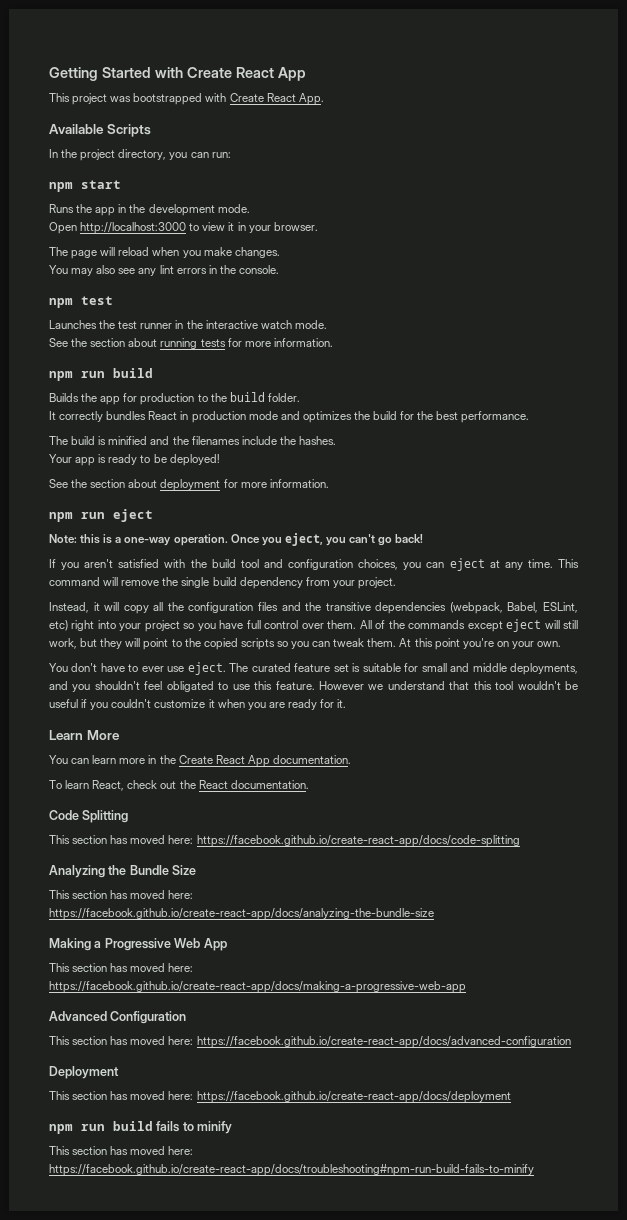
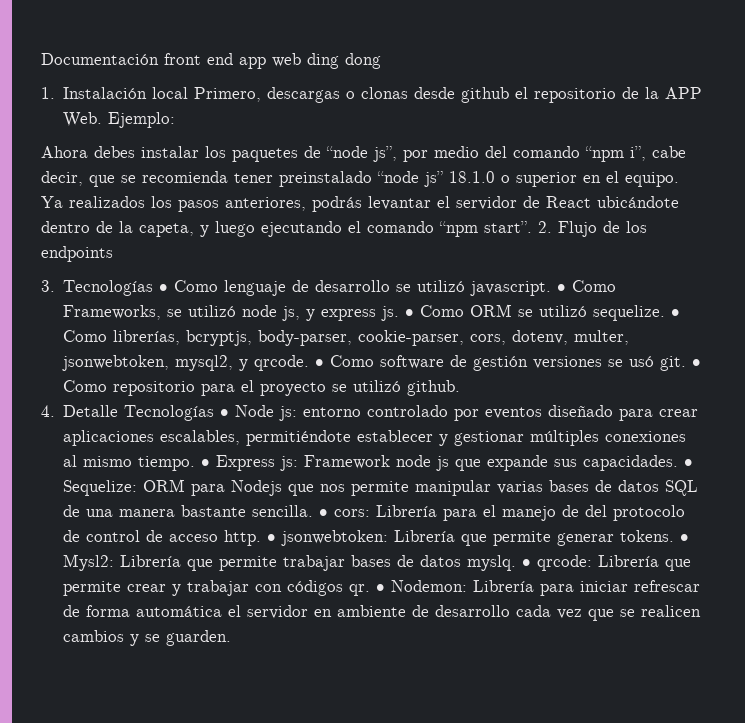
[49,67,306,81] [49,93,324,105] [49,124,151,137] [49,149,231,161] [49,180,121,192] [49,204,250,216] [49,222,318,234] [49,247,280,259] [49,265,279,276] [49,296,113,308] [49,320,327,329] [49,338,333,349] [49,368,153,381] [49,392,300,405] [49,411,530,423] [49,436,336,445] [49,454,220,466] [49,479,329,491] [49,509,153,522] [49,533,424,546] [49,558,580,571] [49,577,396,589] [49,602,578,614] [49,619,578,632] [49,638,562,650] [49,662,578,675] [49,681,578,692] [49,699,347,710] [49,730,120,740] [49,755,351,767] [49,780,309,791] [49,810,129,823] [49,835,520,847] [49,865,197,878] [49,890,194,899] [49,908,434,920] [49,938,227,951] [49,963,194,972] [49,981,466,993] [49,1011,187,1024] [49,1036,571,1048] [49,1066,119,1079] [49,1091,511,1103] [49,1121,233,1134] [49,1146,194,1155] [49,1164,534,1176] Getting Started with Create React App // This project was bootstrapped with Create React App. // Available Scripts // In the project directory, you can run: // npm start // Runs the app in the development mode. // Open http://localhost:3000 to view it in your browser. // The page will reload when you make changes. // You may also see any lint errors in the console. // npm test // Launches the test runner in the interactive watch mode. // See the section about running tests for more information. // npm run build // Builds the app for production to the build folder. // It correctly bundles React in production mode and optimizes the build for the best performance. // The build is minified and the filenames include the hashes. // Your app is ready to be deployed! // See the section about deployment for more information. // npm run eject // Note: this is a one-way operation. Once you eject, you can't go back! // If you aren't satisfied with the build tool and configuration choices, you can eject at any time. This command will remove the single build dependency from your project. // Instead, it will copy all the configuration files and the transitive dependencies (webpack, Babel, ESLint, etc) right into your project so you have full control over them. All of the commands except eject will still work, but they will point to the copied scripts so you can tweak them. At this point you're on your own. // You don't have to ever use eject. The curated feature set is suitable for small and middle deployments, and you shouldn't feel obligated to use this feature. However we understand that this tool wouldn't be useful if you couldn't customize it when you are ready for it. // Learn More // You can learn more in the Create React App documentation. // To learn React, check out the React documentation. // Code Splitting // This section has moved here: https://facebook.github.io/create-react-app/docs/code-splitting // Analyzing the Bundle Size // This section has moved here: https://facebook.github.io/create-react-app/docs/analyzing-the-bundle-size // Making a Progressive Web App // This section has moved here: https://facebook.github.io/create-react-app/docs/making-a-progressive-web-app // Advanced Configuration // This section has moved here: https://facebook.github.io/create-react-app/docs/advanced-configuration // Deployment // This section has moved here: https://facebook.github.io/create-react-app/docs/deployment // npm run build fails to minify // This section has moved here: https://facebook.github.io/create-react-app/docs/troubleshooting#npm-run-build-fails-to-minify -> [41,53,381,69] [41,87,703,103] [63,112,176,128] [41,146,686,162] [41,171,679,187] [41,196,679,212] [41,221,647,237] [41,246,113,262] [41,280,617,296] [63,304,681,321] [63,330,630,346] [62,355,702,371] [63,380,461,396] [41,405,699,421] [63,430,687,446] [63,455,694,471] [63,479,699,496] [63,505,686,521] [63,530,690,546] [63,554,692,571] [63,580,701,596] [63,605,702,621] [63,630,232,646] Documentación front end app web ding dong // 1. Instalación local Primero, descargas o clonas desde github el repositorio de la APP Web. Ejemplo: // Ahora debes instalar los paquetes de “node js”, por medio del comando “npm i”, cabe decir, que se recomienda tener preinstalado “node js” 18.1.0 o superior en el equipo. Ya realizados los pasos anteriores, podrás levantar el servidor de React ubicándote dentro de la capeta, y luego ejecutando el comando “npm start”. 2. Flujo de los endpoints // 3. Tecnologías • Como lenguaje de desarrollo se utilizó javascript. • Como Frameworks, se utilizó node js, y express js. • Como ORM se utilizó sequelize. • Como librerías, bcryptjs, body-parser, cookie-parser, cors, dotenv, multer, jsonwebtoken, mysql2, y qrcode. • Como software de gestión versiones se usó git. • Como repositorio para el proyecto se utilizó github. // 4. Detalle Tecnologías • Node js: entorno controlado por eventos diseñado para crear aplicaciones escalables, permitiéndote establecer y gestionar múltiples conexiones al mismo tiempo. • Express js: Framework node js que expande sus capacidades. • Sequelize: ORM para Nodejs que nos permite manipular varias bases de datos SQL de una manera bastante sencilla. • cors: Librería para el manejo de del protocolo de control de acceso http. • jsonwebtoken: Librería que permite generar tokens. • Mysl2: Librería que permite trabajar bases de datos myslq. • qrcode: Librería que permite crear y trabajar con códigos qr. • Nodemon: Librería para iniciar refrescar de forma automática el servidor en ambiente de desarrollo cada vez que se realicen cambios y se guarden.

